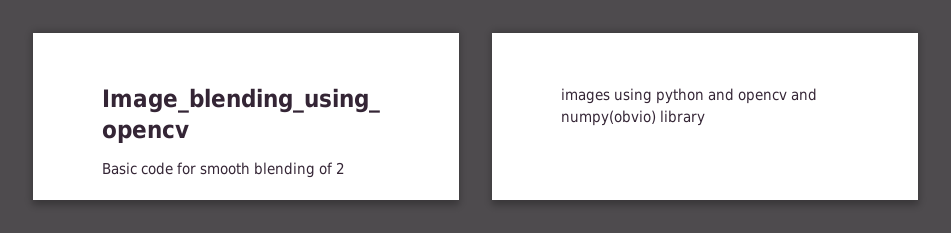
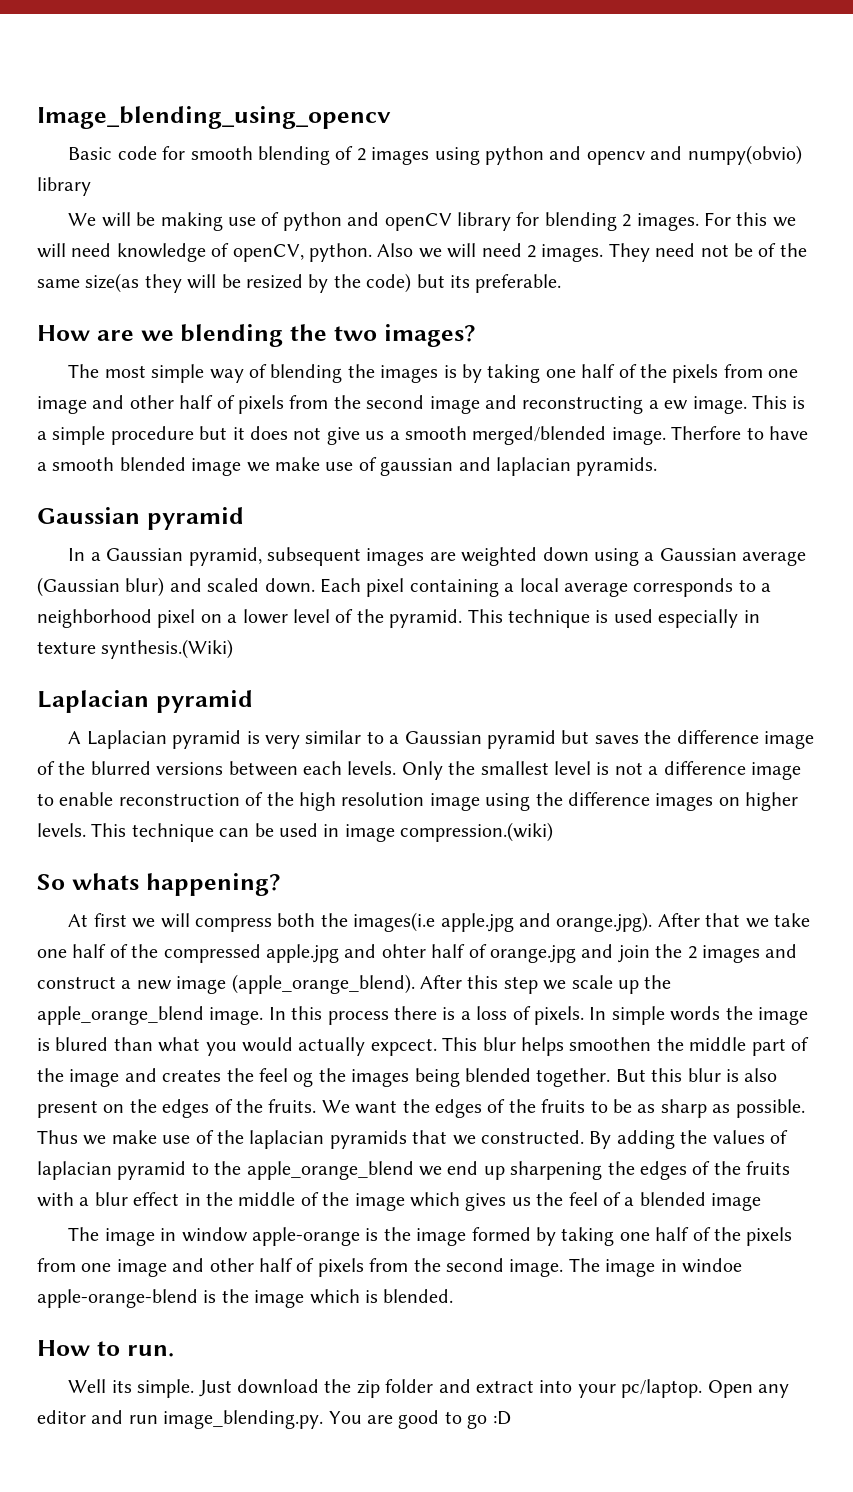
(706, 118) none -> [68,212,796,231] [37,243,807,262] [37,273,562,293] [37,324,476,347] [68,364,799,383] [37,395,806,414] [37,426,808,445] [37,457,658,476] [37,507,244,530] [68,547,807,566] [37,577,772,597] [37,609,760,628] [37,639,234,659] [37,690,253,713] [68,730,815,749] [37,761,801,780] [37,792,799,811] [37,822,554,842] [37,873,281,896] [68,912,811,932] [37,944,798,963] [37,974,672,994] [37,1006,808,1025] [37,1037,809,1056] [37,1068,778,1087] [37,1099,805,1118] [37,1130,788,1149] [37,1161,791,1180] [37,1192,762,1211] [68,1227,793,1246] [37,1258,742,1277] [37,1289,454,1308] [37,1340,174,1357] [68,1379,790,1398] [37,1410,511,1429] // We will be making use of python and openCV library for blending 2 images. For this we will need knowledge of openCV, python. Also we will need 2 images. They need not be of the same size(as they will be resized by the code) but its preferable. // How are we blending the two images? // The most simple way of blending the images is by taking one half of the pixels from one image and other half of pixels from the second image and reconstructing a ew image. This is a simple procedure but it does not give us a smooth merged/blended image. Therfore to have a smooth blended image we make use of gaussian and laplacian pyramids. // Gaussian pyramid // In a Gaussian pyramid, subsequent images are weighted down using a Gaussian average (Gaussian blur) and scaled down. Each pixel containing a local average corresponds to a neighborhood pixel on a lower level of the pyramid. This technique is used especially in texture synthesis.(Wiki) // Laplacian pyramid // A Laplacian pyramid is very similar to a Gaussian pyramid but saves the difference image of the blurred versions between each levels. Only the smallest level is not a difference image to enable reconstruction of the high resolution image using the difference images on higher levels. This technique can be used in image compression.(wiki) // So whats happening? // At first we will compress both the images(i.e apple.jpg and orange.jpg). After that we take one half of the compressed apple.jpg and ohter half of orange.jpg and join the 2 images and construct a new image (apple_orange_blend). After this step we scale up the apple_orange_blend image. In this process there is a loss of pixels. In simple words the image is blured than what you would actually expcect. This blur helps smoothen the middle part of the image and creates the feel og the images being blended together. But this blur is also present on the edges of the fruits. We want the edges of the fruits to be as sharp as possible. Thus we make use of the laplacian pyramids that we constructed. By adding the values of laplacian pyramid to the apple_orange_blend we end up sharpening the edges of the fruits with a blur effect in the middle of the image which gives us the feel of a blended image // The image in window apple-orange is the image formed by taking one half of the pixels from one image and other half of pixels from the second image. The image in windoe apple-orange-blend is the image which is blended. // How to run. // Well its simple. Just download the zip folder and extract into your pc/laptop. Open any editor and run image_blending.py. You are good to go :D

